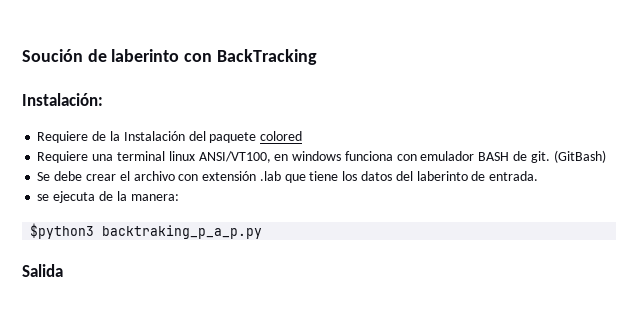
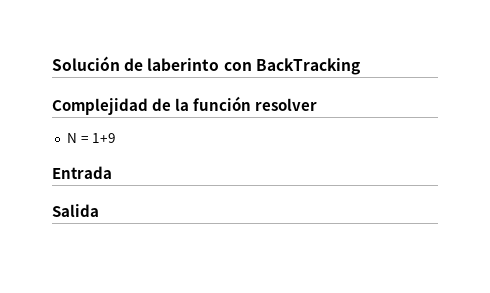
[22,49,83,62] Soución -> [52,56,120,71] Solución
[22,93,103,106] [37,131,303,143] [37,150,606,163] [37,171,539,183] [37,191,179,203] [30,223,263,239] Instalación: // Requiere de la Instalación del paquete colored // Requiere una terminal linux ANSI/VT100, en windows funciona con emulador BASH de git. (GitBash) // Se debe crear el archivo con extensión .lab que tiene los datos del laberinto de entrada. // se ejecuta de la manera: // $python3 backtraking_p_a_p.py -> [52,96,318,115] [66,133,117,143] [52,166,112,179] Complejidad de la función resolver // N = 1+9 // Entrada

